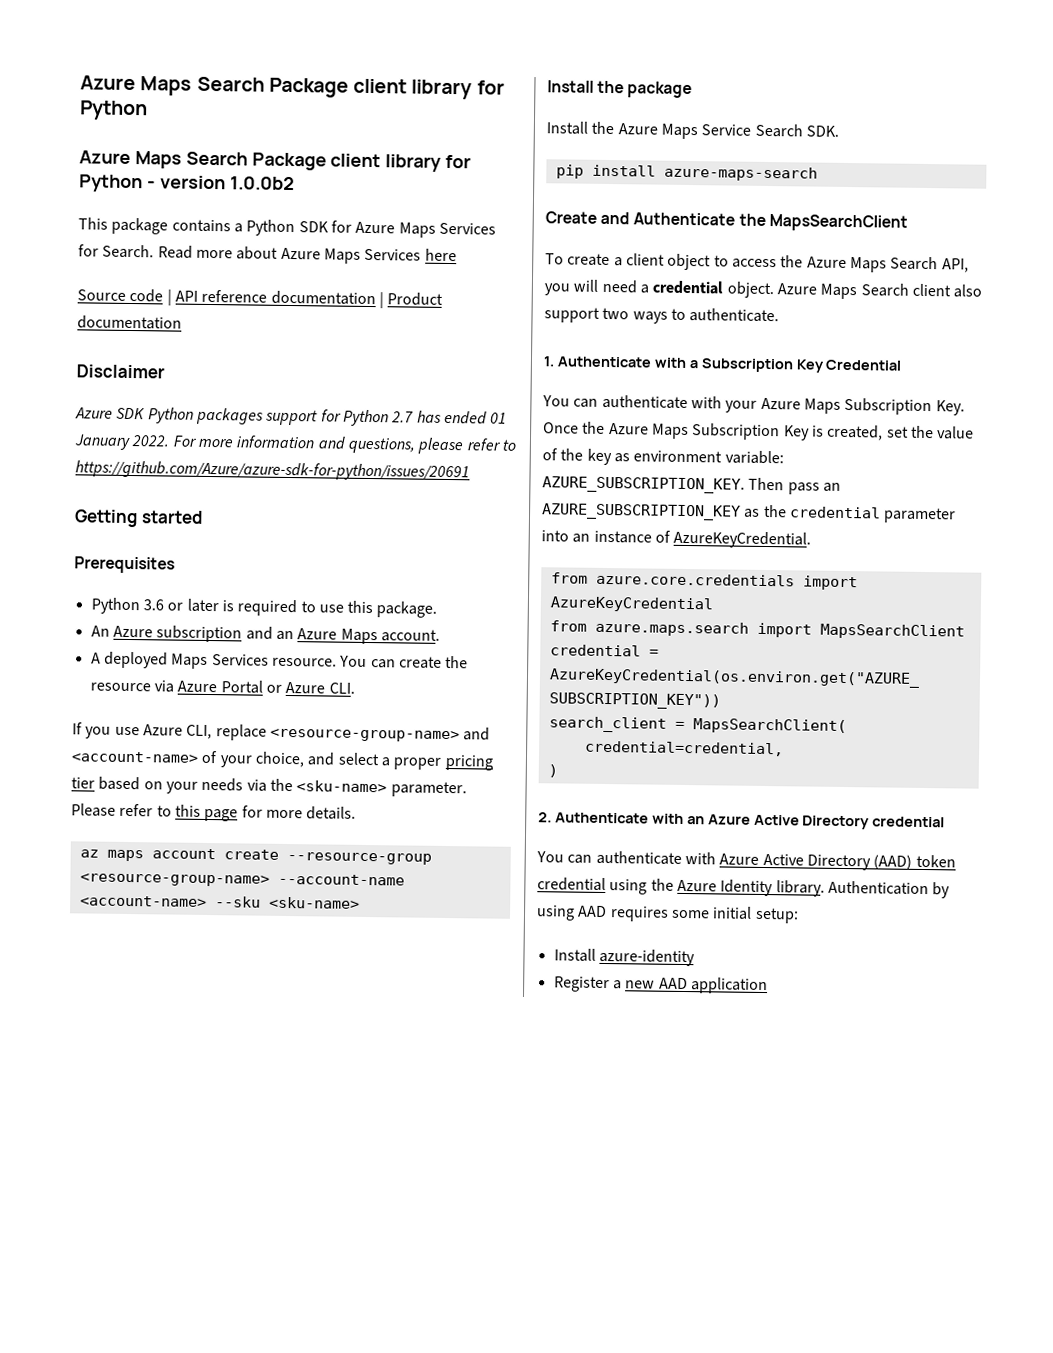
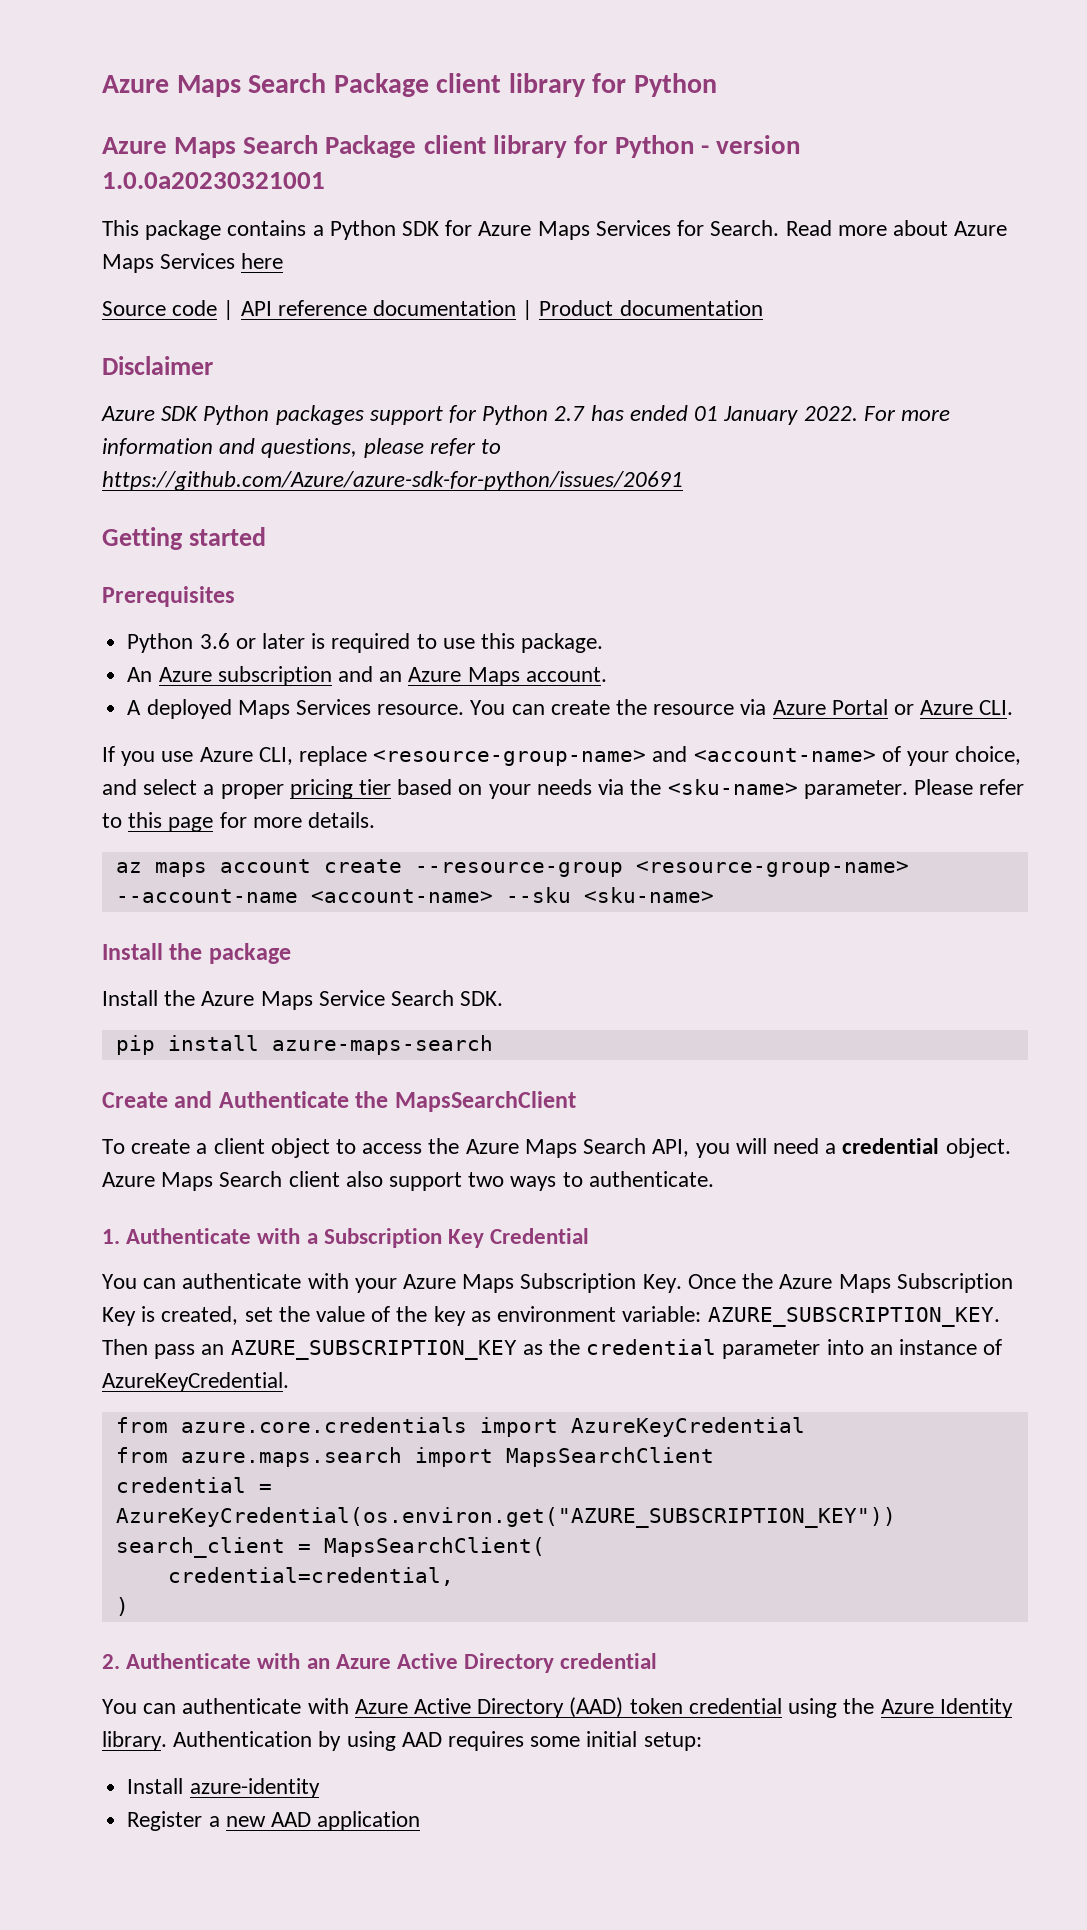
[229,176,295,191] 1.0.0b2 -> [102,172,325,189] 1.0.0a20230321001

